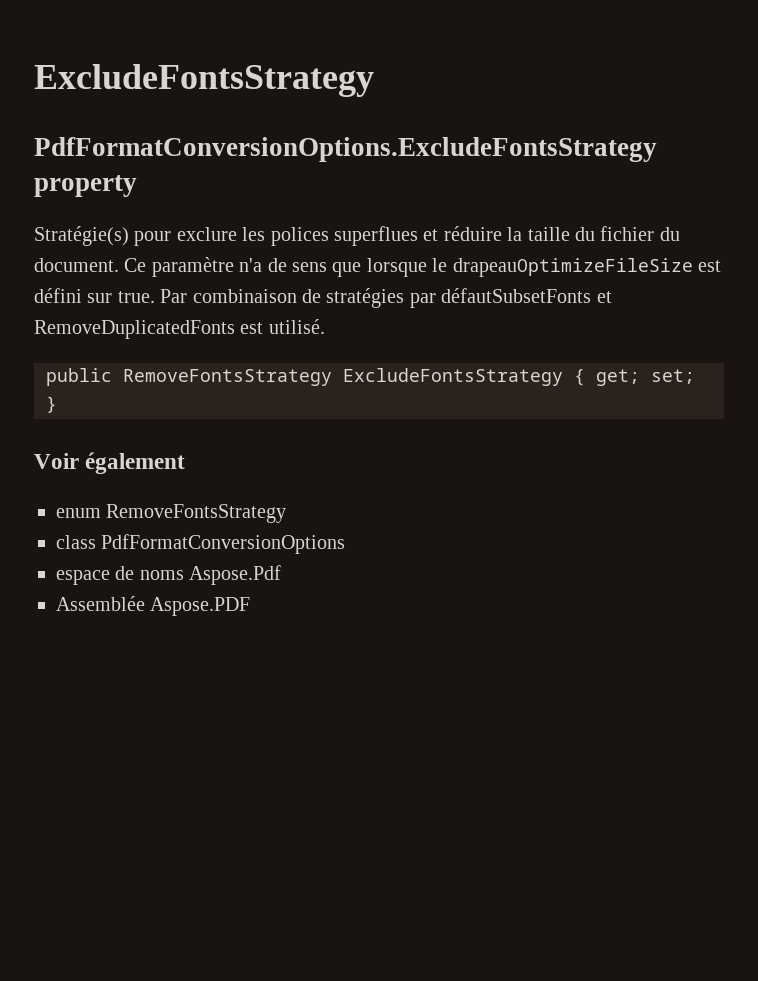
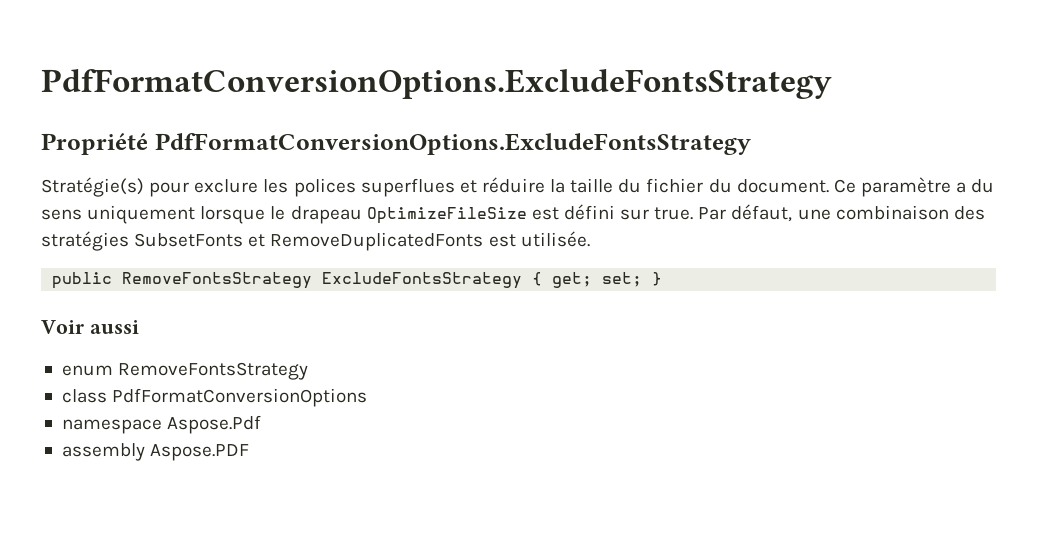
[34,64,374,97] [34,137,657,162] [34,175,137,197] ExcludeFontsStrategy // PdfFormatConversionOptions.ExcludeFontsStrategy property -> [41,69,832,99] [41,133,751,155] PdfFormatConversionOptions.ExcludeFontsStrategy // Propriété PdfFormatConversionOptions.ExcludeFontsStrategy
[239,258,693,277] n'a de sens que lorsque le drapeauOptimizeFileSize -> [956,179,995,193] [41,205,527,224] a du sens uniquement lorsque le drapeau OptimizeFileSize
[192,288,592,308] combinaison de stratégies par défautSubsetFonts -> [731,204,985,222] [41,231,244,251] défaut, une combinaison des stratégies SubsetFonts
[268,319,325,334] utilisé. -> [520,231,590,247] utilisée.
[85,452,186,474] également -> [89,320,139,334] aussi
[56,566,184,585] espace de noms -> [61,419,162,434] namespace
[56,596,145,611] Assemblée -> [61,443,145,461] assembly

